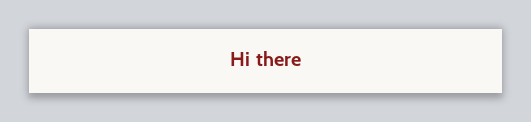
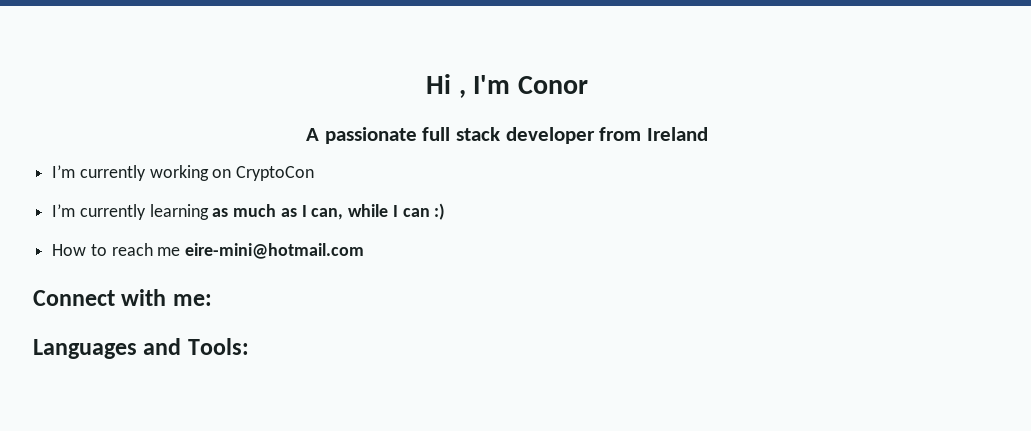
[255,51,301,66] there -> [458,75,588,98] [306,127,708,144] [52,165,315,181] [52,203,446,220] [52,243,365,259] [33,289,212,306] [33,338,249,359] , I'm Conor // A passionate full stack developer from Ireland // I’m currently working on CryptoCon // I’m currently learning as much as I can, while I can :) // How to reach me eire-mini@hotmail.com // Connect with me: // Languages and Tools:

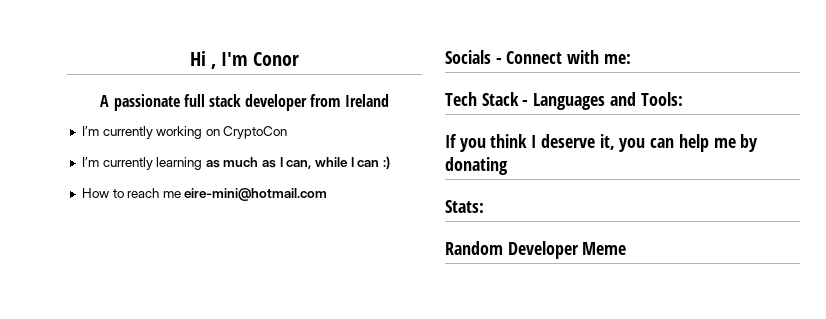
(365, 251) none -> [445,50,502,64] Socials -
(212, 300) none -> [445,92,529,106] Tech Stack -
(249, 346) none -> [445,134,759,152] [445,157,508,175] [445,200,484,213] [445,241,627,259] // If you think I deserve it, you can help me by donating // Stats: // Random Developer Meme

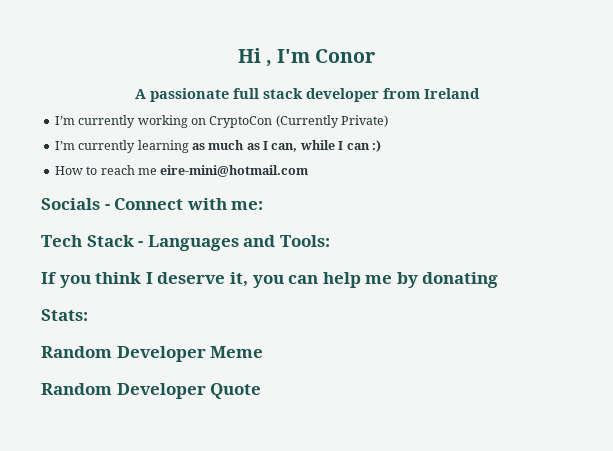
(288, 132) none -> [275,115,388,128] (Currently Private)
(627, 248) none -> [41,383,262,399] // Random Developer Quote

